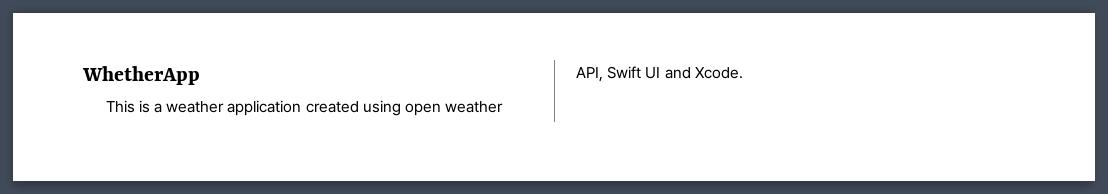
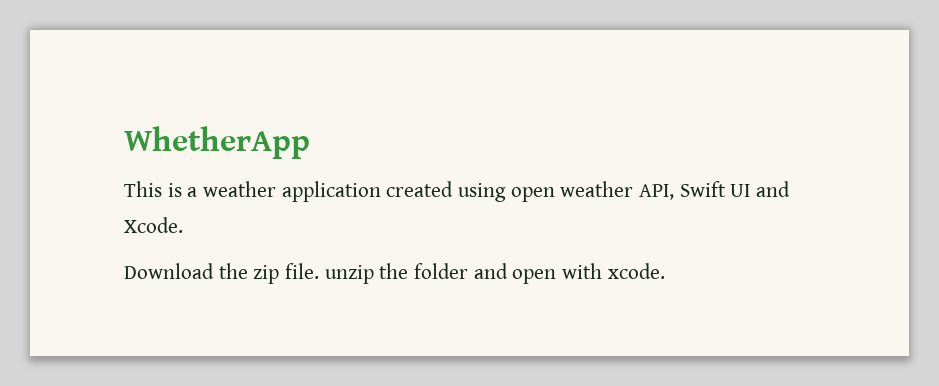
(743, 73) none -> [124,263,665,284] // Download the zip file. unzip the folder and open with xcode.

